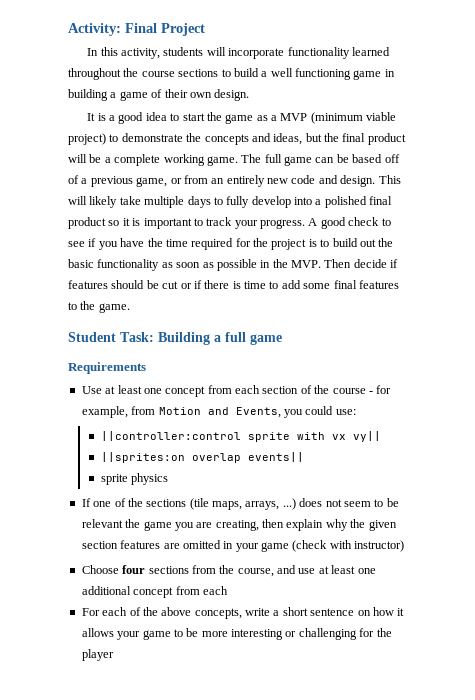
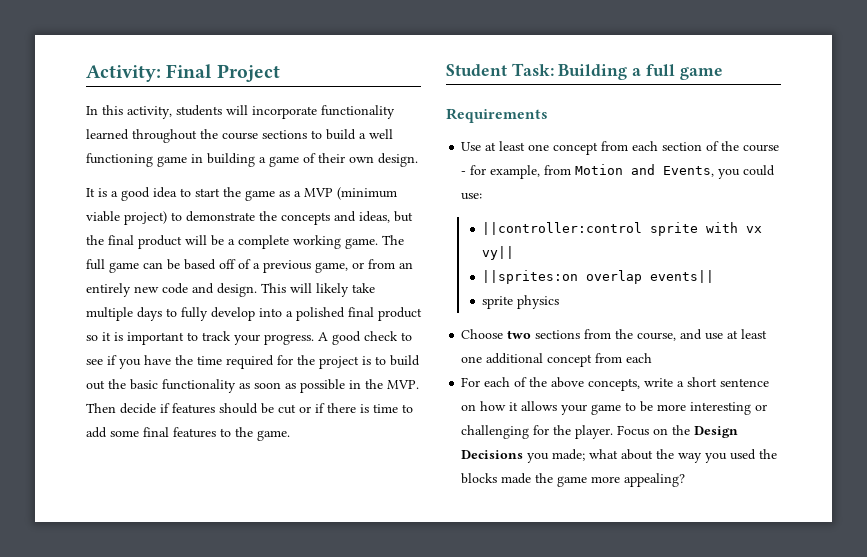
[81,498,399,510] [81,519,397,531] [81,540,405,552] // If one of the sections (tile maps, arrays, ...) does not seem to be relevant the game you are creating, then explain why the given section features are omitted in your game (check with instructor) -> (560, 302) none
[122,565,146,574] four -> [507,330,532,339] two
[81,649,114,661] player -> [575,425,739,439] [461,449,778,463] [461,473,686,487] player. Focus on the Design Decisions you made; what about the way you used the blocks made the game more appealing?

